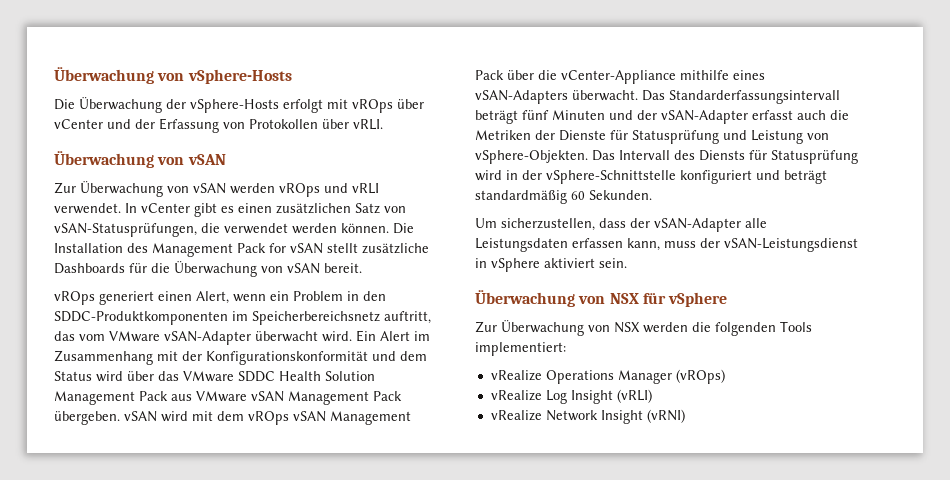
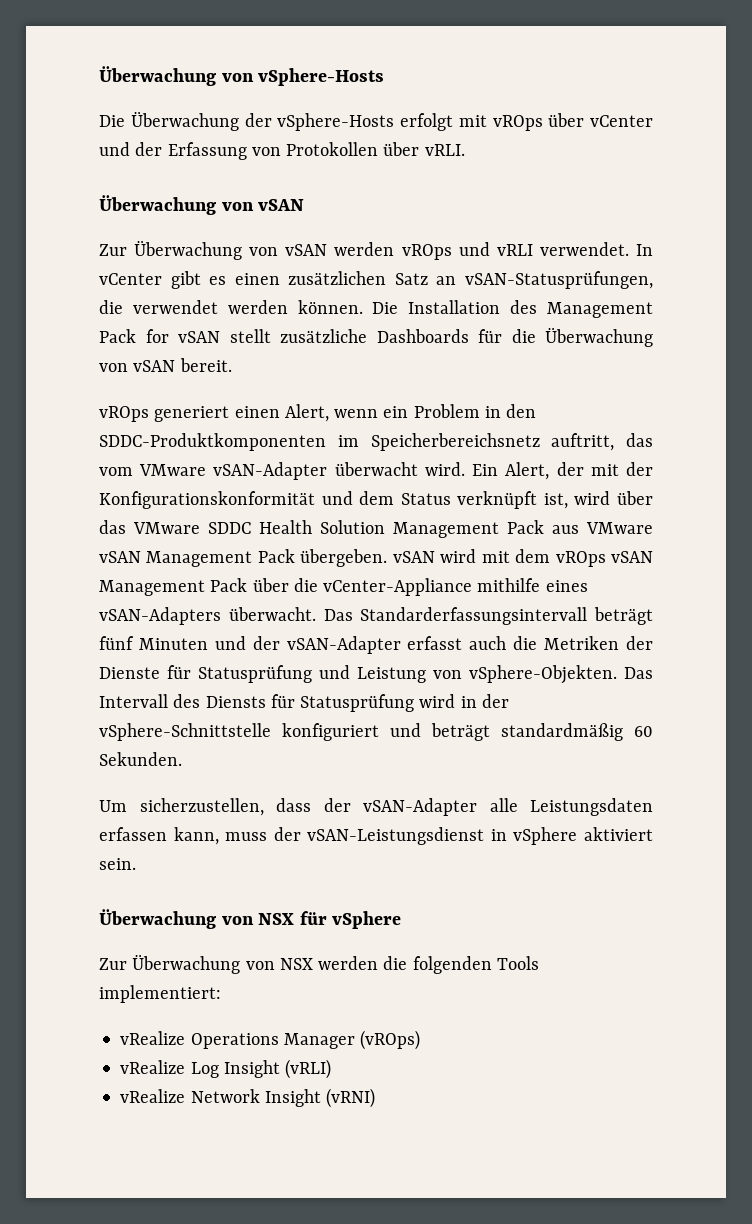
[384,206,406,213] von -> [436,276,457,285] an
[380,331,430,341] [54,350,153,365] Alert im Zusammenhang -> [505,462,584,480] Alert, der
(92, 376) none -> [457,491,568,509] verknüpft ist,

